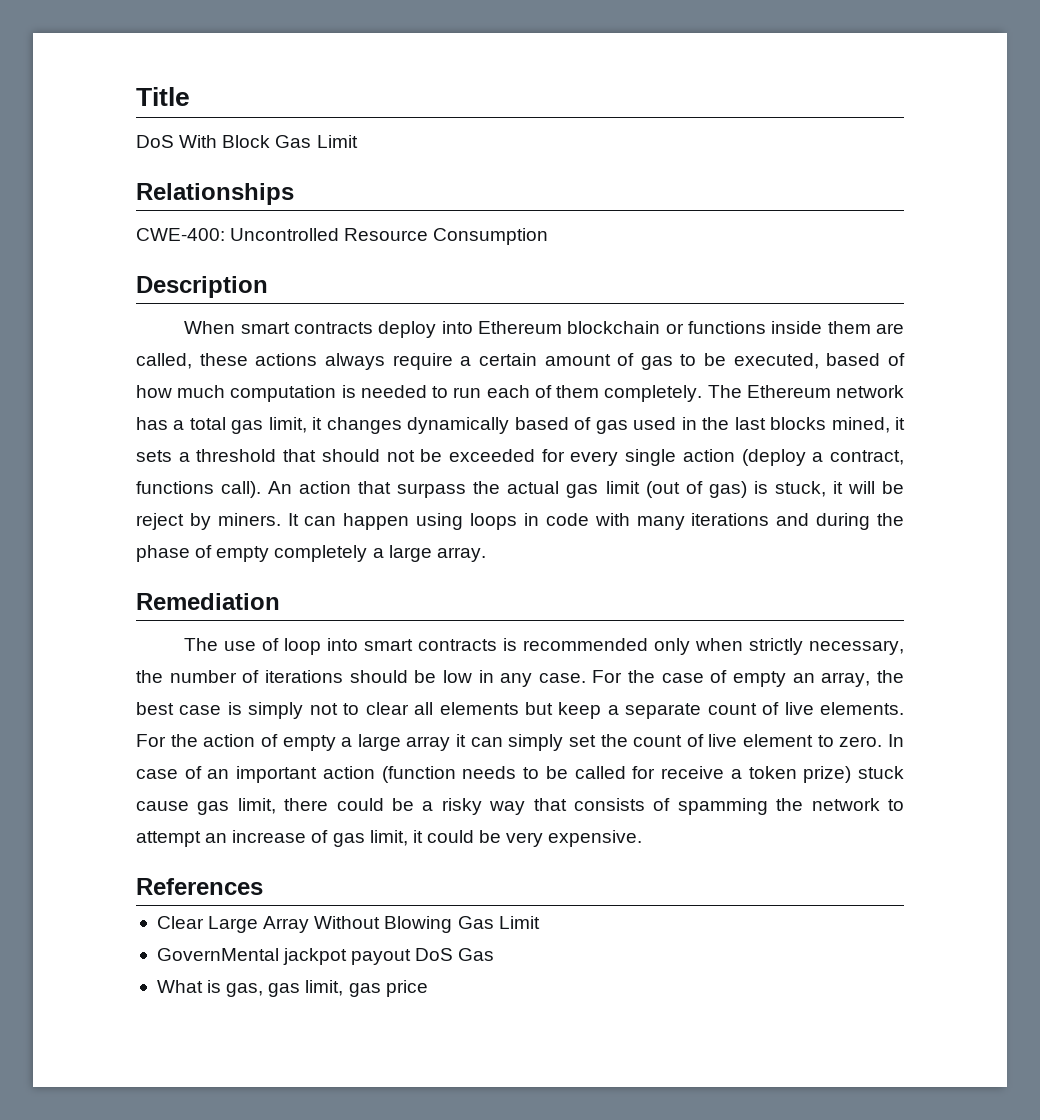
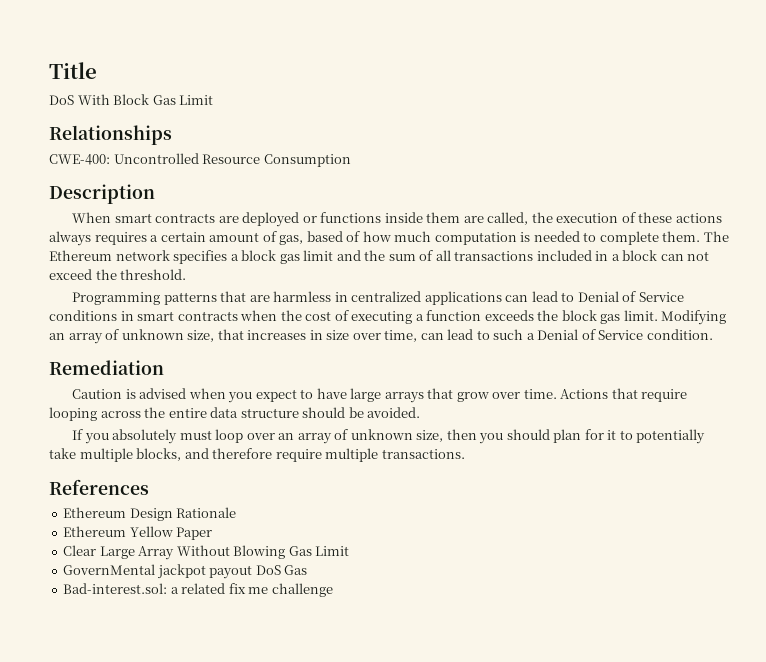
[378,321,661,338] deploy into Ethereum blockchain -> [218,212,300,227] are deployed
(192, 361) none -> [531,212,636,223] the execution of
[392,353,453,370] require -> [94,232,147,245] requires
[640,353,819,370] gas to be executed, -> [279,235,304,245] gas,
[453,385,905,402] [136,417,906,434] [136,449,904,466] [136,481,904,498] [136,513,905,530] [136,545,486,562] [136,593,280,610] [184,638,904,655] [136,670,904,687] [136,702,904,719] [136,734,905,751] [136,766,905,783] [136,798,904,815] [136,830,643,847] [136,878,263,895] run each of them completely. The Ethereum network has a total gas limit, it changes dynamically based of gas used in the last blocks mined, it sets a threshold that should not be exceeded for every single action (deploy a contract, functions call). An action that surpass the actual gas limit (out of gas) is stuck, it will be reject by miners. It can happen using loops in code with many iterations and during the phase of empty completely a large array. // Remediation // The use of loop into smart contracts is recommended only when strictly necessary, the number of iterations should be low in any case. For the case of empty an array, the best case is simply not to clear all elements but keep a separate count of live elements. For the action of empty a large array it can simply set the count of live element to zero. In case of an important action (function needs to be called for receive a token prize) stuck cause gas limit, there could be a risky way that consists of spamming the network to attempt an increase of gas limit, it could be very expensive. // References -> [599,231,729,245] [49,250,710,264] [49,269,187,280] [72,291,684,305] [49,310,727,325] [49,329,713,344] [49,360,164,375] [72,388,688,403] [49,407,421,421] [72,429,706,444] [49,448,465,462] [49,479,149,495] [63,507,237,521] [63,526,213,540] complete them. The Ethereum network specifies a block gas limit and the sum of all transactions included in a block can not exceed the threshold. // Programming patterns that are harmless in centralized applications can lead to Denial of Service conditions in smart contracts when the cost of executing a function exceeds the block gas limit. Modifying an array of unknown size, that increases in size over time, can lead to such a Denial of Service condition. // Remediation // Caution is advised when you expect to have large arrays that grow over time. Actions that require looping across the entire data structure should be avoided. // If you absolutely must loop over an array of unknown size, then you should plan for it to potentially take multiple blocks, and therefore require multiple transactions. // References // Ethereum Design Rationale // Ethereum Yellow Paper
[156,980,428,997] What is gas, gas limit, gas price -> [63,583,333,597] Bad-interest.sol: a related fix me challenge

